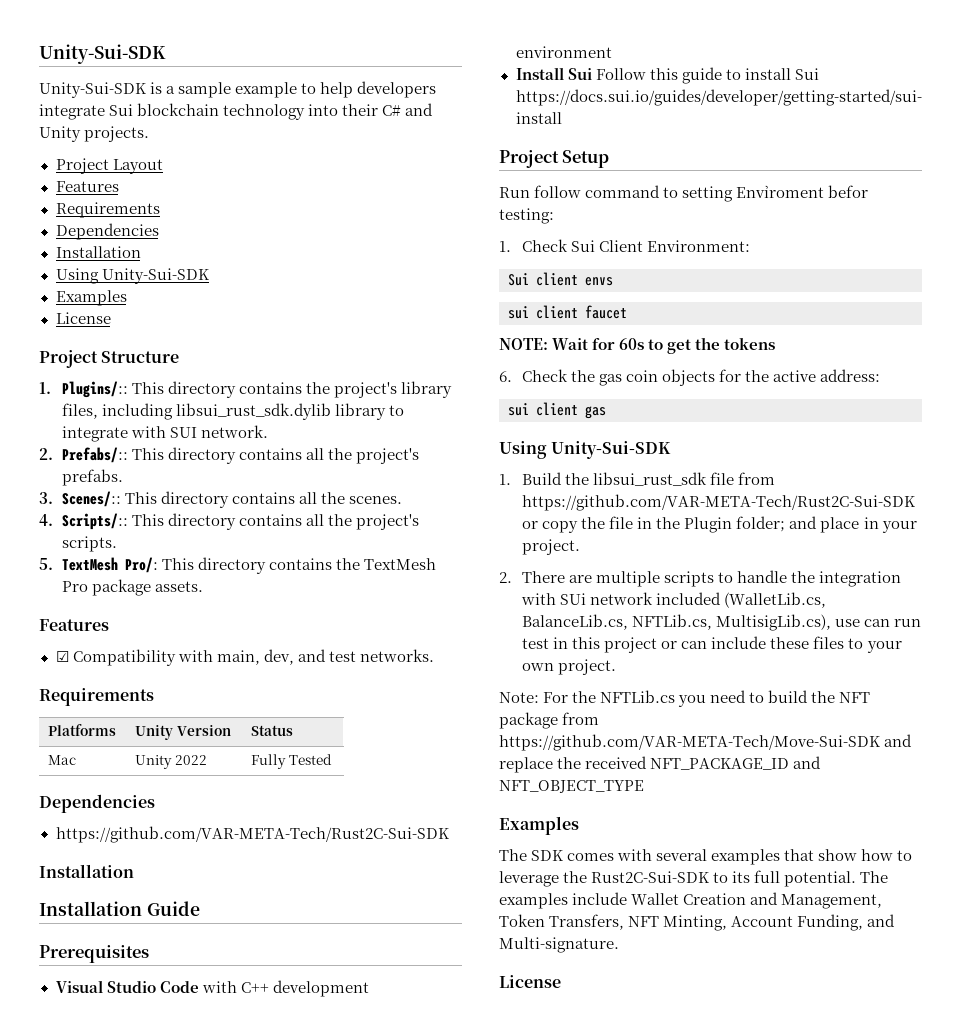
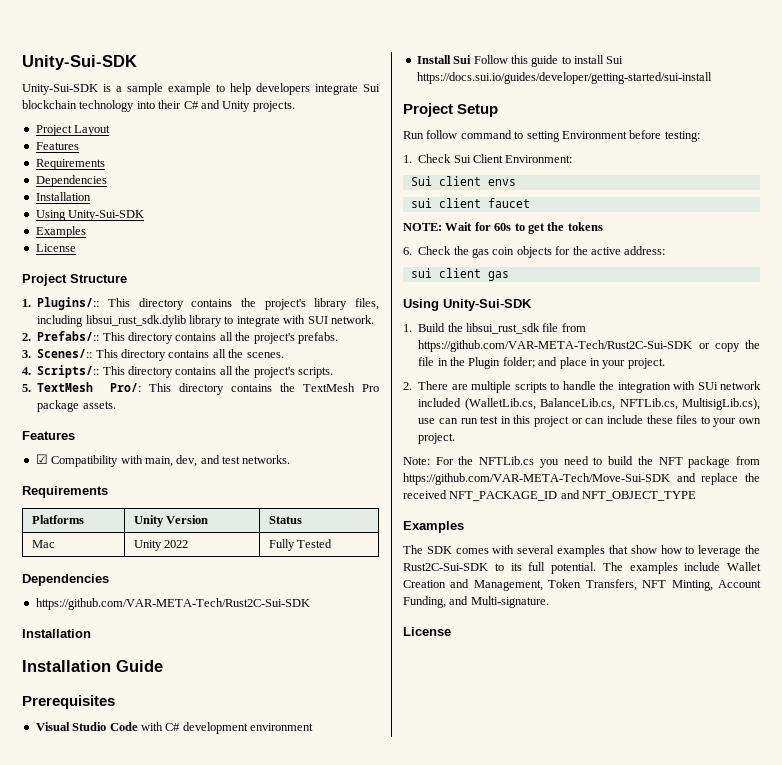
[240,982,269,993] C++ -> [165,723,181,731] C#
[736,185,869,198] Envỉroment befor -> [561,130,662,139] Environment before

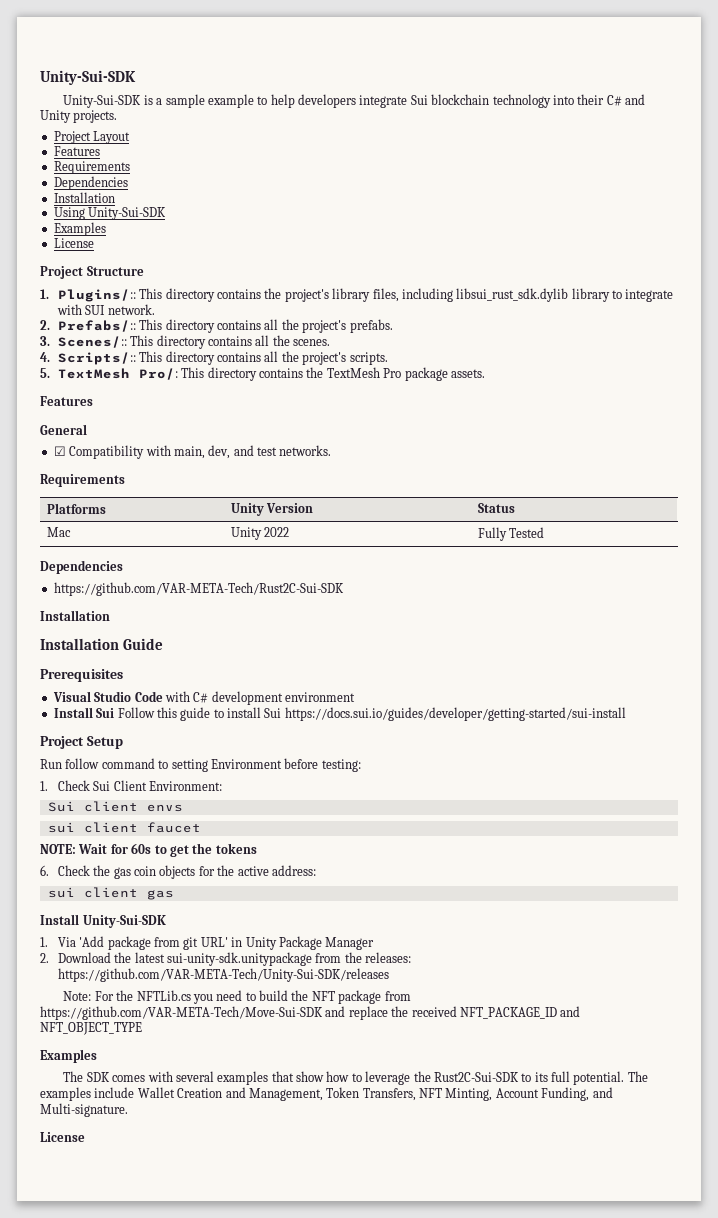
(75, 435) none -> [40,424,87,435] // General
[403,299,439,311] Using -> [40,914,79,925] Install
[418,323,586,334] [418,340,760,352] [418,357,665,369] [403,381,761,393] [418,398,760,410] [418,415,761,427] [418,433,456,444] Build the libsui_rust_sdk file from https://github.com/VAR-META-Tech/Rust2C-Sui-SDK or copy the file in the Plugin folder; and place in your project. // 2. There are multiple scripts to handle the integration with SUi network included (WalletLib.cs, BalanceLib.cs, NFTLib.cs, MultisigLib.cs), use can run test in this project or can include these files to your own project. -> [57,936,375,950] [40,952,412,966] [57,968,389,982] Via 'Add package from git URL' in Unity Package Manager // 2. Download the latest sui-unity-sdk.unitypackage from the releases: https://github.com/VAR-META-Tech/Unity-Sui-SDK/releases

